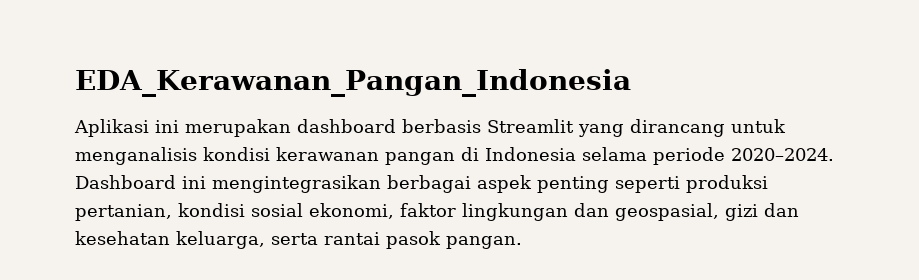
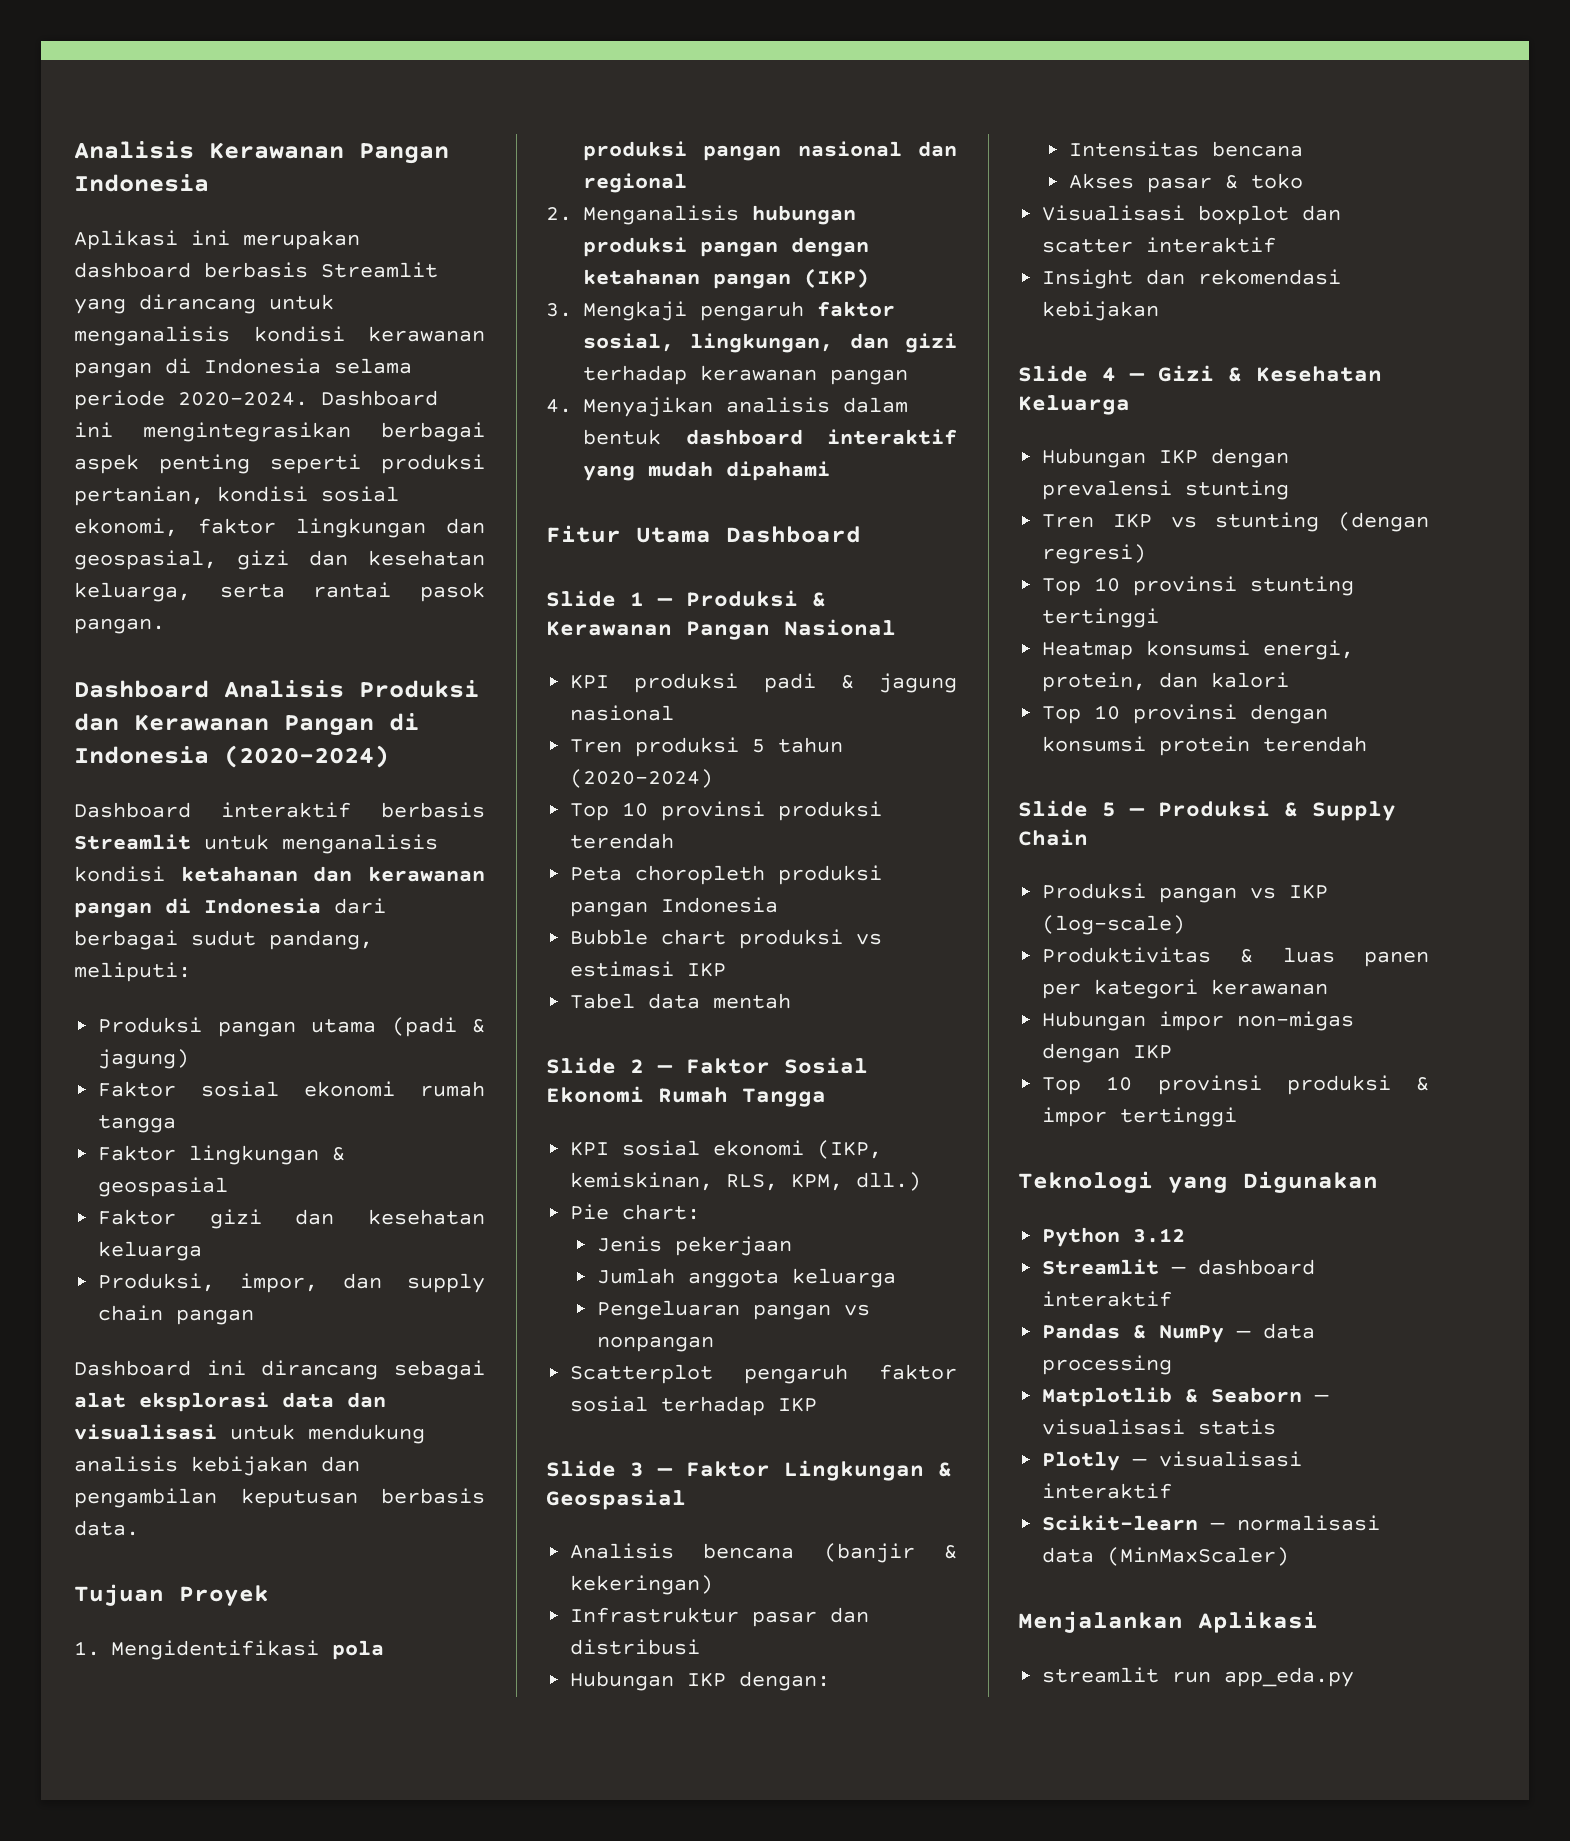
[75,69,631,97] EDA_Kerawanan_Pangan_Indonesia -> [74,141,449,164] [74,174,209,192] Analisis Kerawanan Pangan Indonesia
(522, 242) none -> [74,680,479,698] [74,713,419,736] [74,745,389,768] [74,802,485,818] [74,834,438,854] [74,866,486,882] [74,898,386,918] [74,930,373,950] [74,962,191,982] [98,1017,485,1037] [98,1049,190,1069] [98,1081,485,1097] [98,1115,177,1133] [98,1145,346,1165] [98,1177,229,1197] [98,1209,486,1229] [98,1241,203,1261] [98,1273,485,1293] [98,1305,255,1325] [74,1360,485,1380] [74,1392,386,1412] [74,1424,425,1444] [74,1456,360,1476] [74,1488,485,1508] [74,1520,139,1536] [74,1584,269,1606] [74,1640,384,1660] [583,141,957,161] [583,173,687,193] [546,205,856,225] [583,237,869,257] [583,268,869,289] [546,301,895,321] [583,333,957,353] [583,365,908,385] [546,397,908,417] [583,429,957,445] [583,461,830,481] [546,525,861,543] [546,590,826,607] [546,619,896,640] [570,673,957,693] [570,705,675,721] [570,737,844,757] [570,769,714,788] [570,801,883,821] [570,833,675,849] [570,865,883,885] [570,897,779,917] [570,929,883,949] [570,961,727,977] [570,993,792,1009] [546,1057,868,1074] [546,1086,826,1107] [570,1140,883,1159] [570,1172,922,1191] [570,1204,701,1220] [596,1236,792,1256] [596,1268,896,1288] [596,1300,870,1320] [596,1336,714,1352] [570,1364,957,1384] [570,1396,818,1416] [546,1460,952,1481] [546,1489,686,1510] [570,1543,957,1563] [570,1575,714,1595] [570,1607,870,1627] [570,1639,701,1655] [570,1671,831,1691] [1068,141,1303,157] [1068,173,1303,193] [1042,205,1342,225] [1042,237,1277,253] [1042,269,1342,289] [1042,301,1160,321] [1018,365,1382,382] [1018,395,1130,415] [1042,448,1290,468] [1042,480,1290,500] [1042,512,1429,532] [1042,544,1147,564] [1042,576,1355,596] [1042,608,1160,628] [1042,640,1355,660] [1042,672,1290,692] [1042,704,1329,724] [1042,736,1368,756] [1018,800,1396,821] [1018,829,1088,846] [1042,883,1329,903] [1042,915,1186,935] [1042,947,1429,967] [1042,979,1329,999] [1042,1011,1355,1031] [1042,1043,1173,1063] [1042,1075,1429,1095] [1042,1107,1238,1127] [1018,1171,1378,1193] [1042,1227,1186,1247] [1042,1259,1316,1275] [1042,1291,1173,1307] [1042,1323,1316,1343] [1042,1355,1173,1375] [1042,1387,1330,1407] [1042,1419,1277,1435] [1042,1451,1303,1471] [1042,1483,1173,1499] [1042,1515,1381,1531] [1042,1547,1290,1566] [1018,1611,1318,1633] [1042,1667,1355,1687] // Dashboard Analisis Produksi dan Kerawanan Pangan di Indonesia (2020–2024) // Dashboard interaktif berbasis Streamlit untuk menganalisis kondisi ketahanan dan kerawanan pangan di Indonesia dari berbagai sudut pandang, meliputi: // Produksi pangan utama (padi & jagung) // Faktor sosial ekonomi rumah tangga // Faktor lingkungan & geospasial // Faktor gizi dan kesehatan keluarga // Produksi, impor, dan supply chain pangan // Dashboard ini dirancang sebagai alat eksplorasi data dan visualisasi untuk mendukung analisis kebijakan dan pengambilan keputusan berbasis data. // Tujuan Proyek // 1. Mengidentifikasi pola produksi pangan nasional dan regional // 2. Menganalisis hubungan produksi pangan dengan ketahanan pangan (IKP) // 3. Mengkaji pengaruh faktor sosial, lingkungan, dan gizi terhadap kerawanan pangan // 4. Menyajikan analisis dalam bentuk dashboard interaktif yang mudah dipahami // Fitur Utama Dashboard // Slide 1 — Produksi & Kerawanan Pangan Nasional // KPI produksi padi & jagung nasional // Tren produksi 5 tahun (2020–2024) // Top 10 provinsi produksi terendah // Peta choropleth produksi pangan Indonesia // Bubble chart produksi vs estimasi IKP // Tabel data mentah // Slide 2 — Faktor Sosial Ekonomi Rumah Tangga // KPI sosial ekonomi (IKP, kemiskinan, RLS, KPM, dll.) // Pie chart: // Jenis pekerjaan // Jumlah anggota keluarga // Pengeluaran pangan vs nonpangan // Scatterplot pengaruh faktor sosial terhadap IKP // Slide 3 — Faktor Lingkungan & Geospasial // Analisis bencana (banjir & kekeringan) // Infrastruktur pasar dan distribusi // Hubungan IKP dengan: // Intensitas bencana // Akses pasar & toko // Visualisasi boxplot dan scatter interaktif // Insight dan rekomendasi kebijakan // Slide 4 — Gizi & Kesehatan Keluarga // Hubungan IKP dengan prevalensi stunting // Tren IKP vs stunting (dengan regresi) // Top 10 provinsi stunting tertinggi // Heatmap konsumsi energi, protein, dan kalori // Top 10 provinsi dengan konsumsi protein terendah // Slide 5 — Produksi & Supply Chain // Produksi pangan vs IKP (log-scale) // Produktivitas & luas panen per kategori kerawanan // Hubungan impor non-migas dengan IKP // Top 10 provinsi produksi & impor tertinggi // Teknologi yang Digunakan // Python 3.12 // Streamlit — dashboard interaktif // Pandas & NumPy — data processing // Matplotlib & Seaborn — visualisasi statis // Plotly — visualisasi interaktif // Scikit-learn — normalisasi data (MinMaxScaler) // Menjalankan Aplikasi // streamlit run app_eda.py

